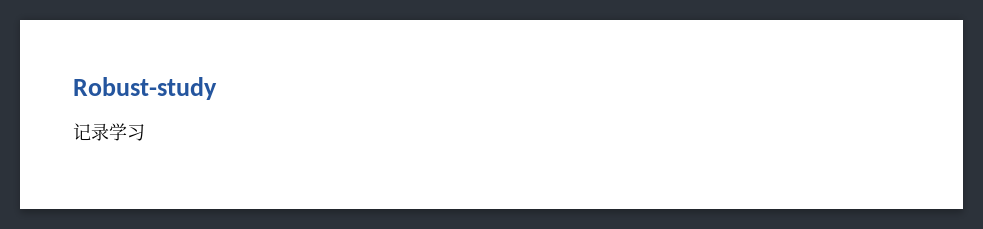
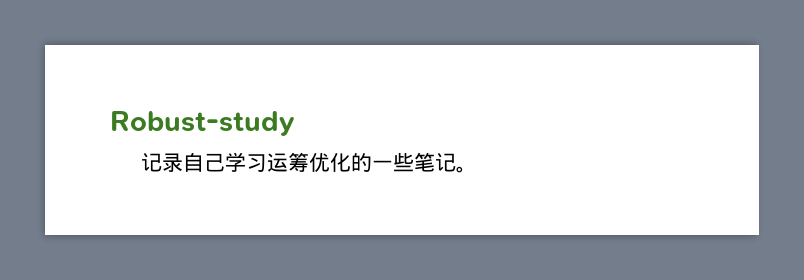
[109,123,145,141] 学习 -> [183,152,478,173] 自己学习运筹优化的一些笔记。

